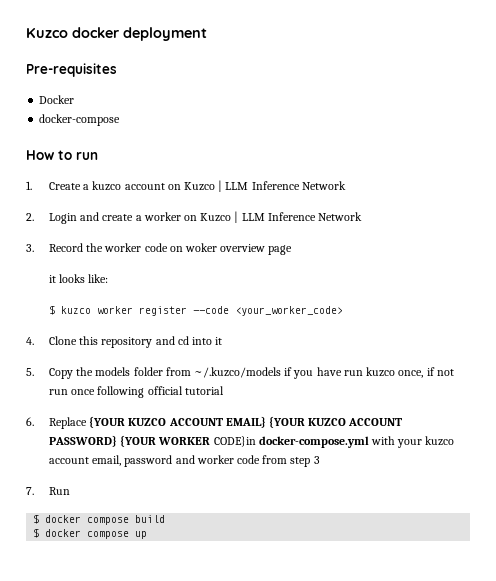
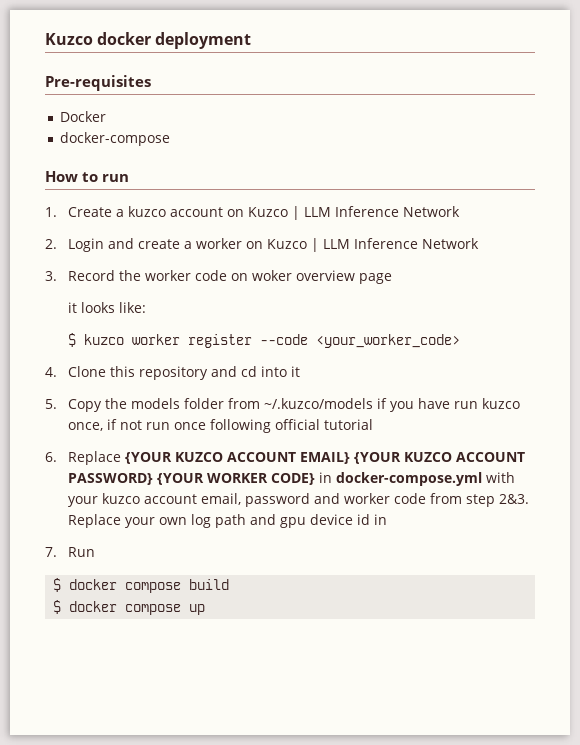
[213,436,256,447] CODE}in -> [270,472,332,485] CODE} in
[313,456,320,464] 3 -> [498,494,529,504] [67,514,387,528] 2&3. Replace your own log path and gpu device id in

